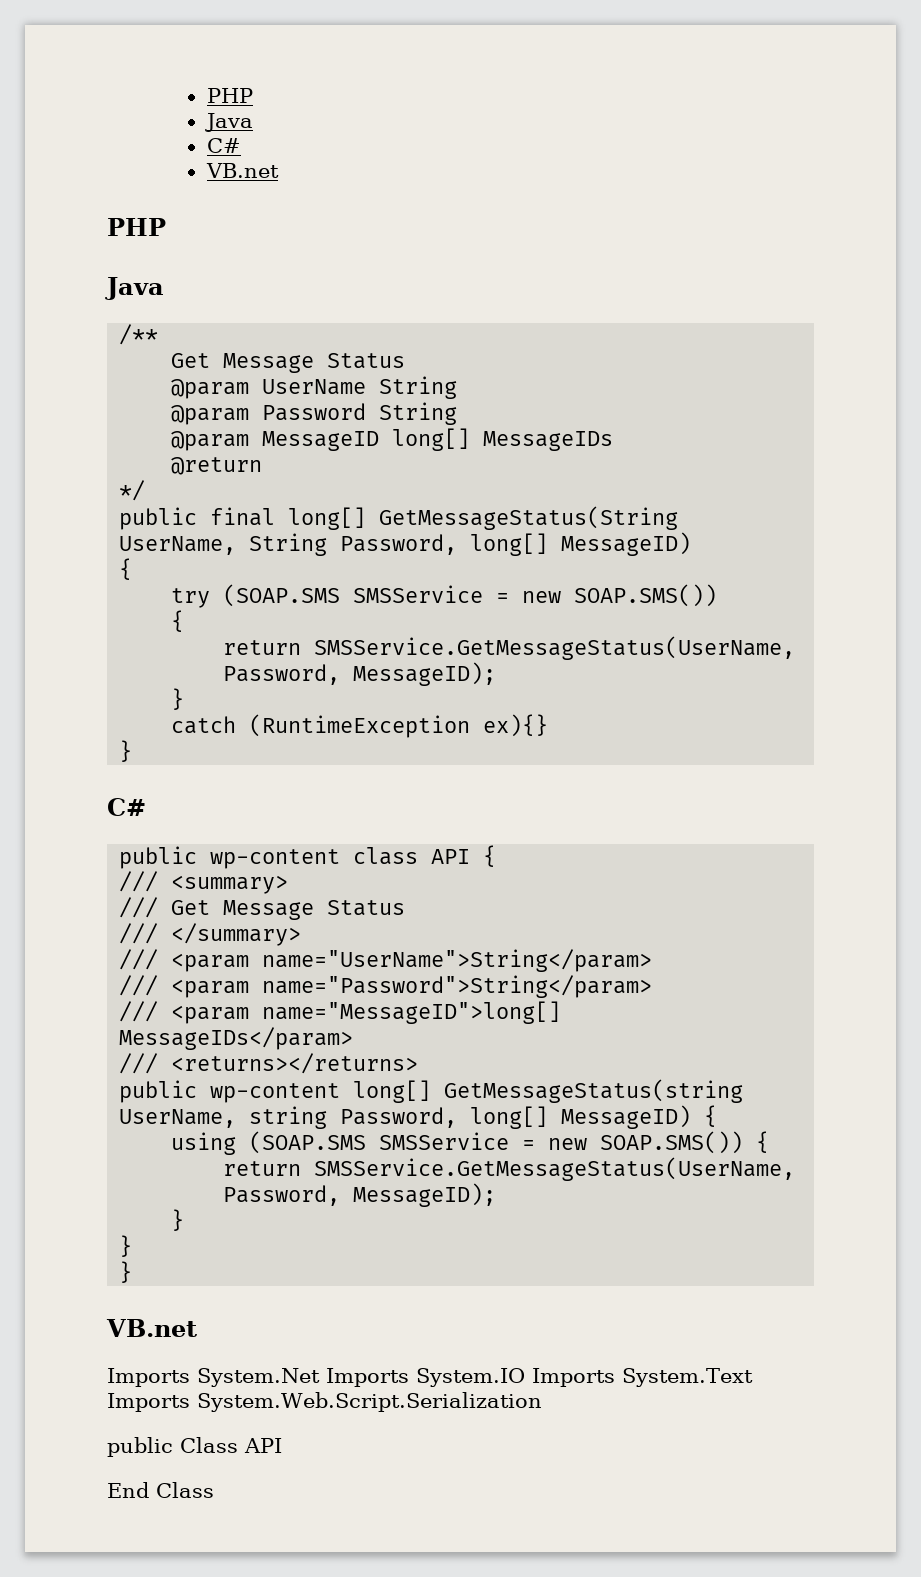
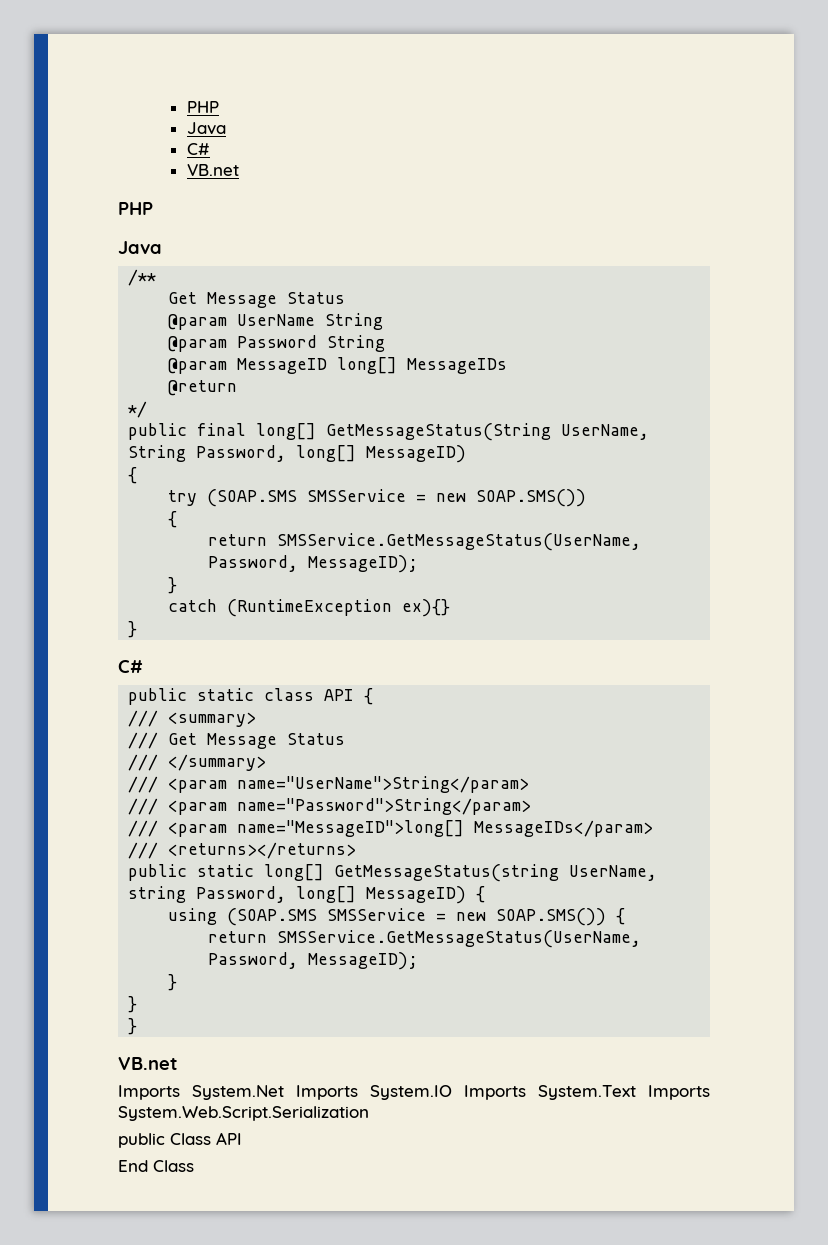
[210,849,341,869] wp-content -> [197,688,255,701] static
[210,1083,341,1103] wp-content -> [197,864,255,877] static

